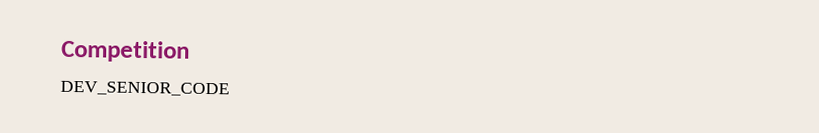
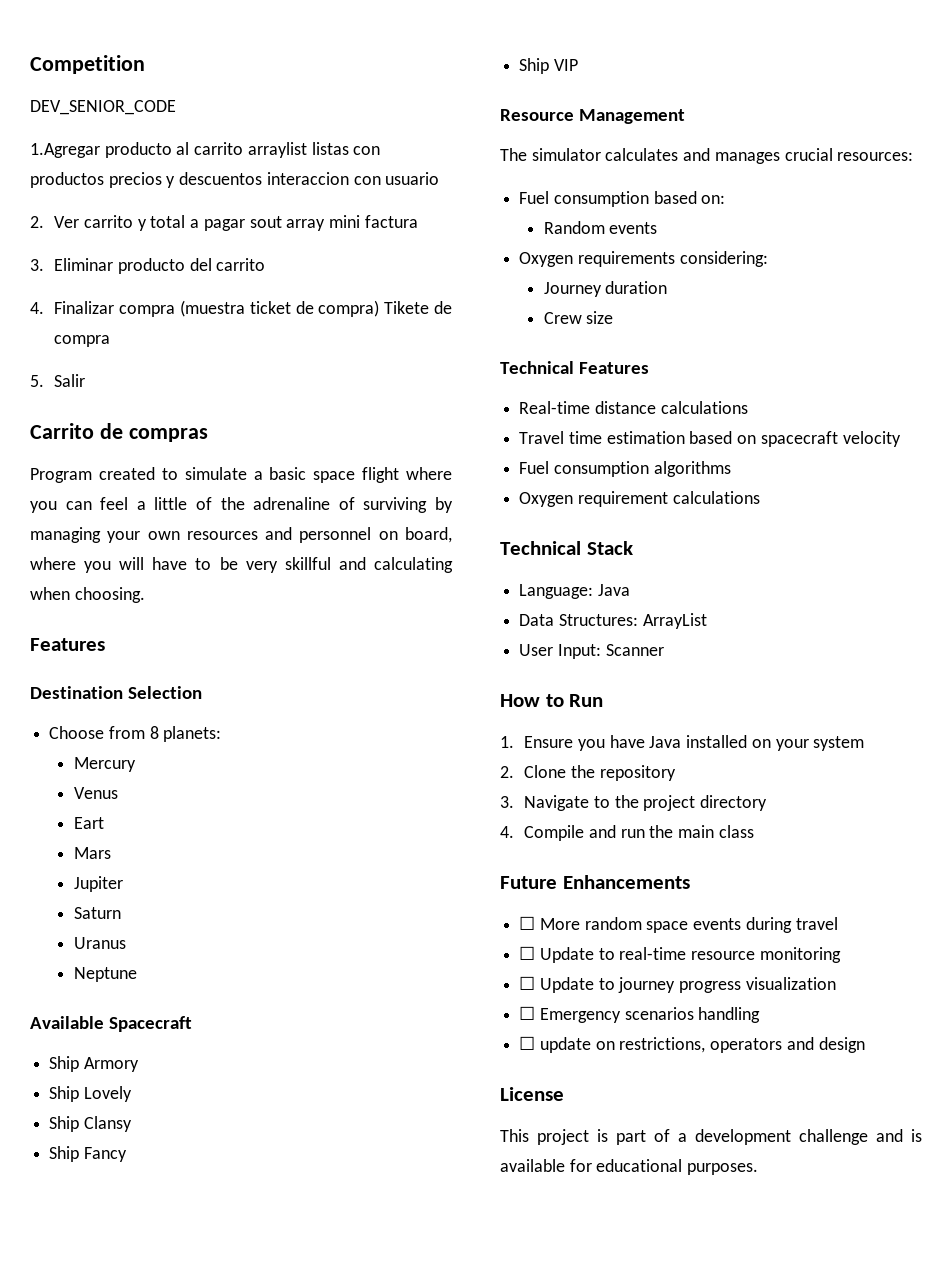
(230, 88) none -> [30,142,381,158] [30,172,440,188] [30,215,418,231] [30,258,266,274] [30,300,453,317] [54,335,111,347] [30,374,86,387] [30,423,208,442] [30,467,452,483] [30,497,454,513] [30,527,452,543] [30,557,453,573] [30,587,145,603] [30,638,105,651] [30,686,203,699] [49,726,222,742] [73,757,136,772] [73,787,118,799] [73,817,104,829] [73,847,111,859] [73,876,123,892] [73,907,121,919] [73,937,126,949] [73,967,137,982] [30,1016,193,1032] [49,1056,139,1072] [49,1086,132,1102] [49,1116,132,1132] [49,1146,127,1162] [519,58,578,74] [500,109,686,124] [500,148,914,164] [519,191,726,207] [543,221,658,234] [519,251,768,267] [543,281,668,297] [543,311,614,324] [500,361,650,374] [519,401,748,414] [519,431,901,447] [519,461,731,477] [519,491,760,507] [500,541,633,555] [519,584,630,599] [519,613,707,629] [519,644,664,659] [500,694,604,707] [500,735,865,751] [500,765,676,781] [500,795,768,811] [500,825,754,841] [500,875,690,889] [519,916,838,933] [519,946,841,963] [519,976,836,993] [519,1006,761,1023] [519,1036,865,1053] [500,1087,564,1101] [500,1129,922,1145] [500,1159,759,1175] // 1.Agregar producto al carrito arraylist listas con productos precios y descuentos interaccion con usuario // 2. Ver carrito y total a pagar sout array mini factura // 3. Eliminar producto del carrito // 4. Finalizar compra (muestra ticket de compra) Tikete de compra // 5. Salir // Carrito de compras // Program created to simulate a basic space flight where you can feel a little of the adrenaline of surviving by managing your own resources and personnel on board, where you will have to be very skillful and calculating when choosing. // Features // Destination Selection // Choose from 8 planets: // Mercury // Venus // Eart // Mars // Jupiter // Saturn // Uranus // Neptune // Available Spacecraft // Ship Armory // Ship Lovely // Ship Clansy // Ship Fancy // Ship VIP // Resource Management // The simulator calculates and manages crucial resources: // Fuel consumption based on: // Random events // Oxygen requirements considering: // Journey duration // Crew size // Technical Features // Real-time distance calculations // Travel time estimation based on spacecraft velocity // Fuel consumption algorithms // Oxygen requirement calculations // Technical Stack // Language: Java // Data Structures: ArrayList // User Input: Scanner // How to Run // 1. Ensure you have Java installed on your system // 2. Clone the repository // 3. Navigate to the project directory // 4. Compile and run the main class // Future Enhancements // ☐ More random space events during travel // ☐ Update to real-time resource monitoring // ☐ Update to journey progress visualization // ☐ Emergency scenarios handling // ☐ update on restrictions, operators and design // License // This project is part of a development challenge and is available for educational purposes.

